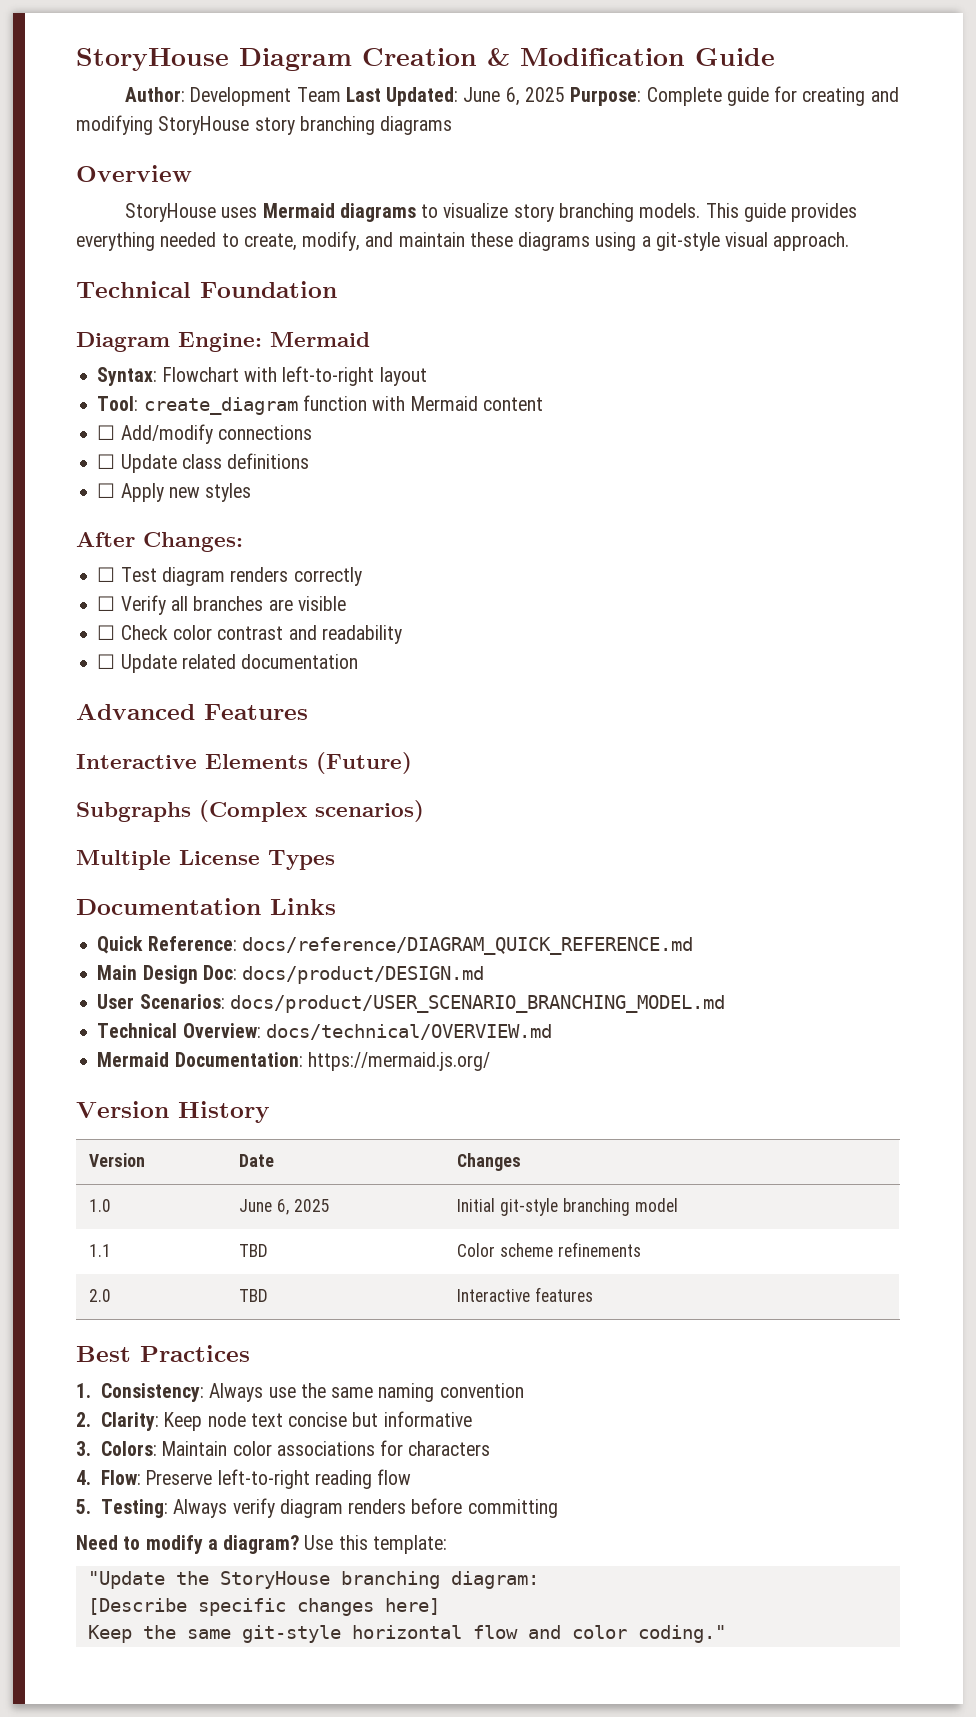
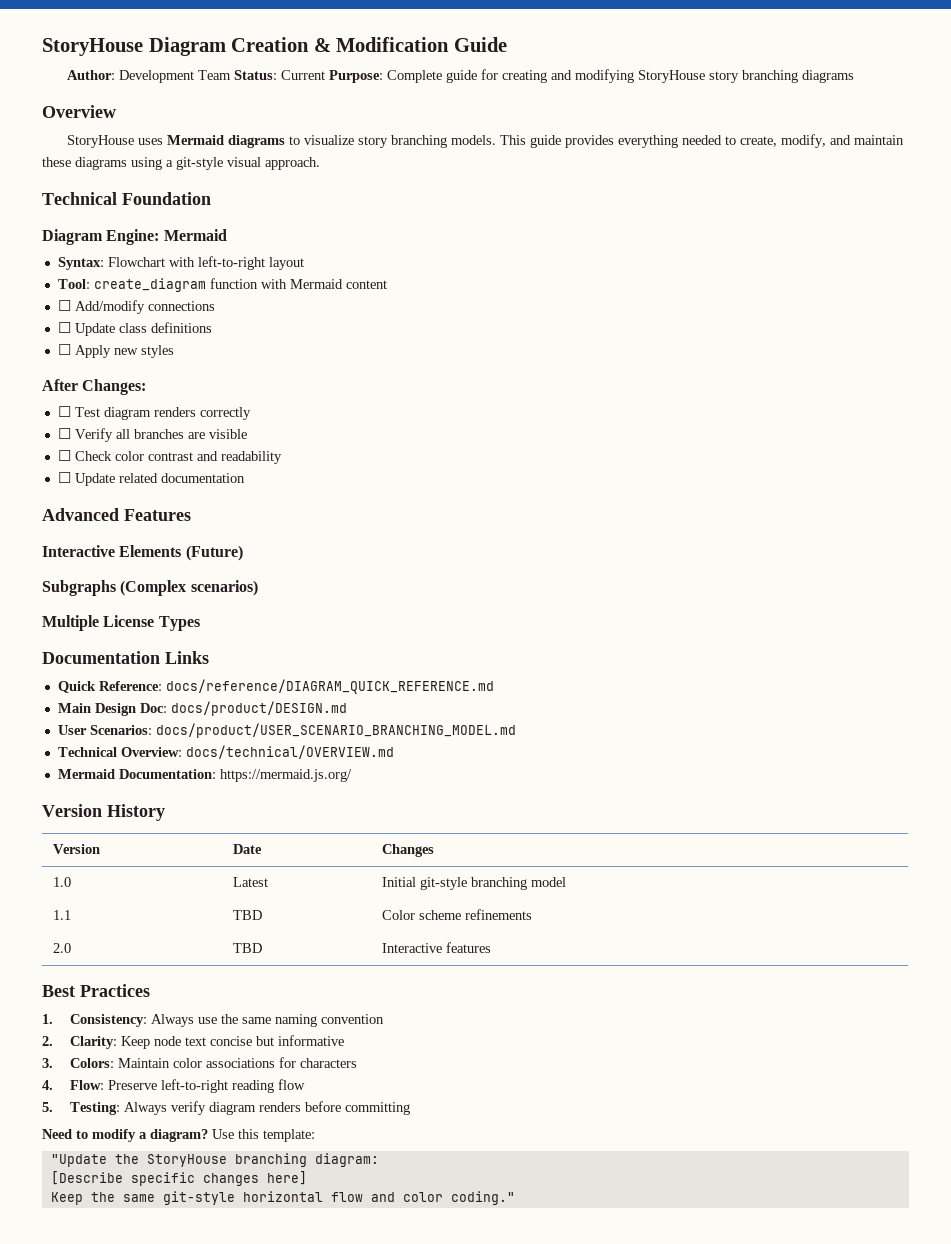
[345,87,565,106] Last Updated: June 6, 2025 -> [233,70,325,80] Status: Current
[239,1199,330,1215] June 6, 2025 -> [233,877,269,887] Latest

